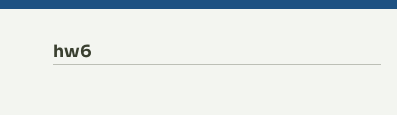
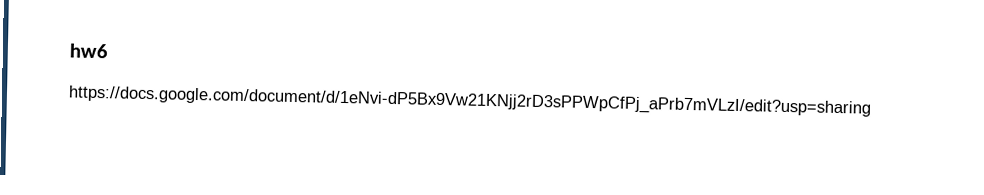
(92, 51) none -> [68,85,871,118] // https://docs.google.com/document/d/1eNvi-dP5Bx9Vw21KNjj2rD3sPPWpCfPj_aPrb7mVLzI/edit?usp=sharing

